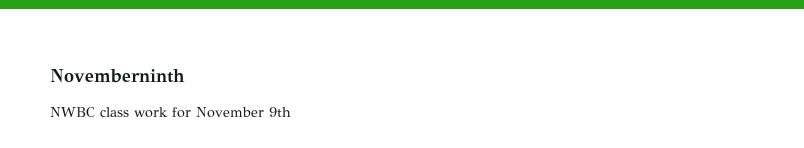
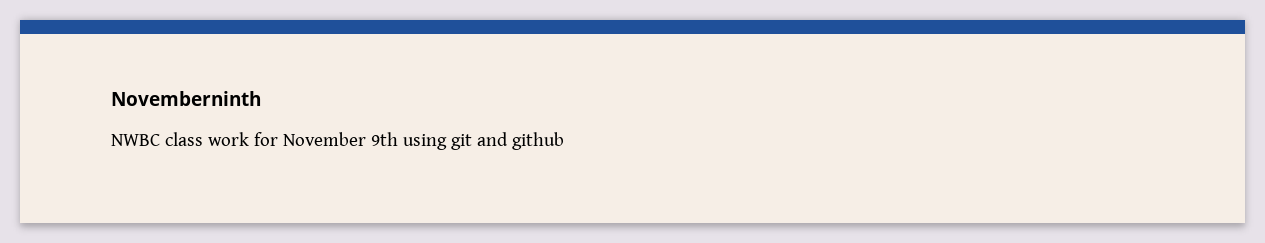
(291, 112) none -> [402,132,564,150] using git and github

